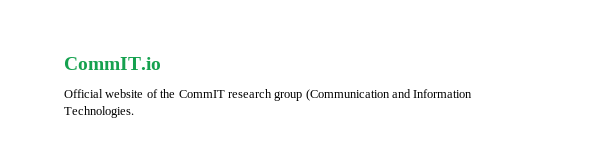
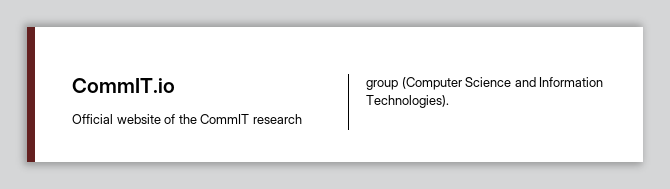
[305,89,390,101] (Communication -> [401,77,512,90] (Computer Science
[64,106,134,118] Technologies. -> [366,95,449,108] Technologies).

